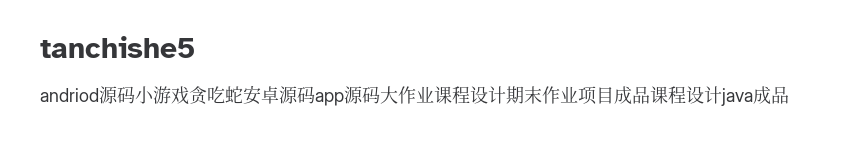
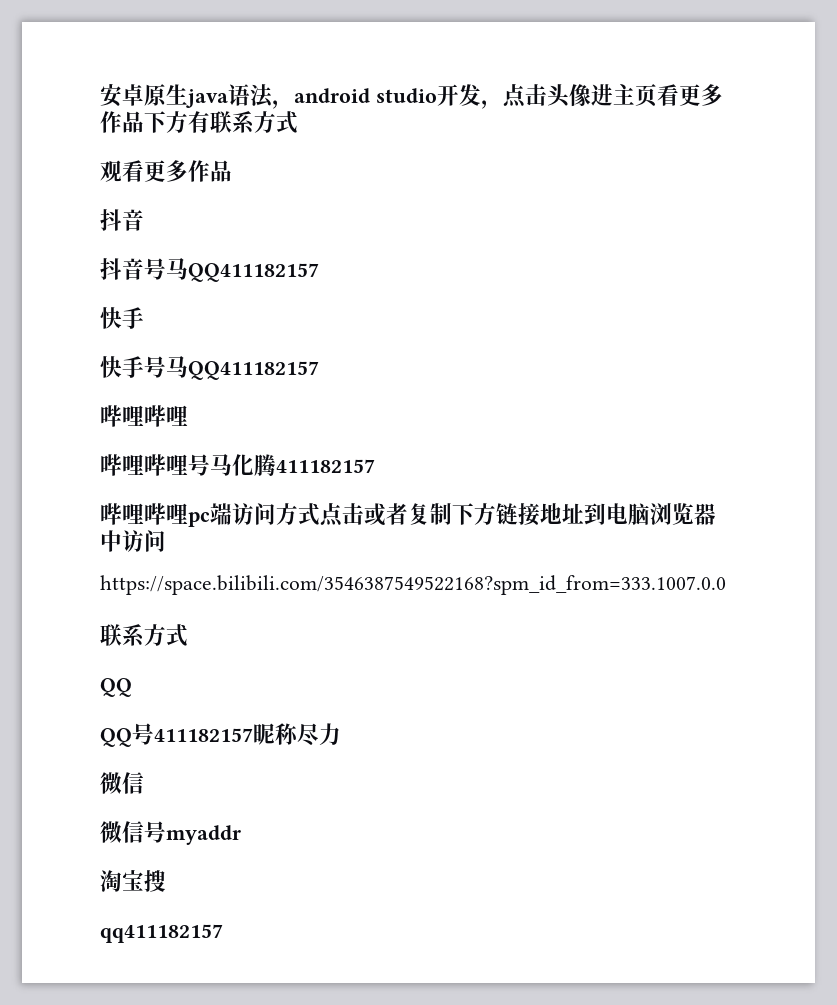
[40,36,195,58] [40,85,789,106] tanchishe5 // andriod源码小游戏贪吃蛇安卓源码app源码大作业课程设计期末作业项目成品课程设计java成品 -> [100,84,723,109] [100,111,298,134] [100,160,232,182] [100,209,144,231] [100,258,319,282] [100,307,144,329] [100,356,319,380] [100,405,188,427] [100,454,375,476] [100,503,716,527] [100,530,166,552] [100,575,726,595] [100,624,188,647] [100,678,132,697] [100,723,341,747] [100,772,144,794] [100,821,241,845] [100,870,166,892] [100,924,223,943] 安卓原生java语法，android studio开发，点击头像进主页看更多作品下方有联系方式 // 观看更多作品 // 抖音 // 抖音号马QQ411182157 // 快手 // 快手号马QQ411182157 // 哔哩哔哩 // 哔哩哔哩号马化腾411182157 // 哔哩哔哩pc端访问方式点击或者复制下方链接地址到电脑浏览器中访问 // https://space.bilibili.com/3546387549522168?spm_id_from=333.1007.0.0 // 联系方式 // QQ // QQ号411182157昵称尽力 // 微信 // 微信号myaddr // 淘宝搜 // qq411182157

